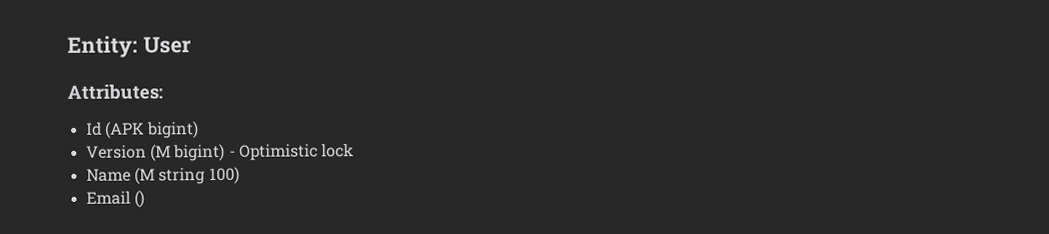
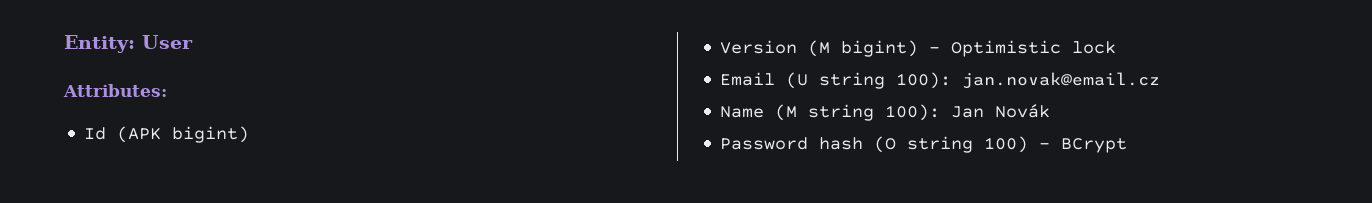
[85,167,155,185] Name (M -> [720,72,1161,89] [720,104,1051,121] [720,136,897,153] Email (U string 100): jan.novak@email.cz // Name (M string 100): Jan Novák // Password hash (O
[85,190,145,208] // Email () -> [1039,138,1128,153] - BCrypt

